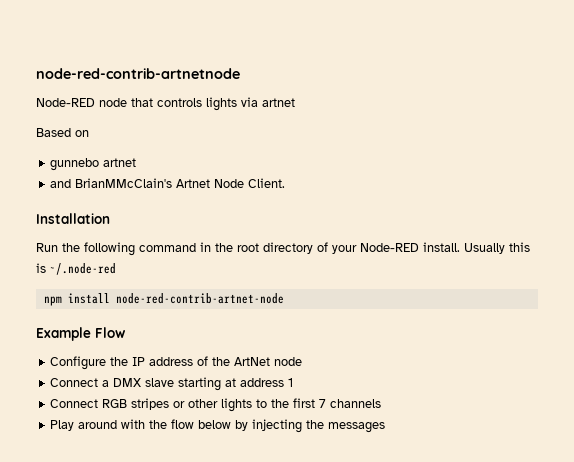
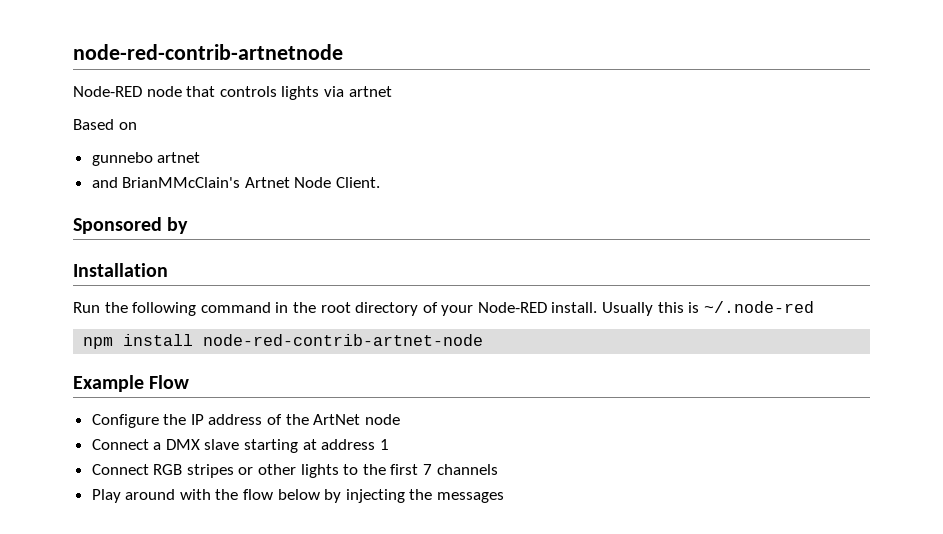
(286, 183) none -> [73,217,189,234] // Sponsored by

